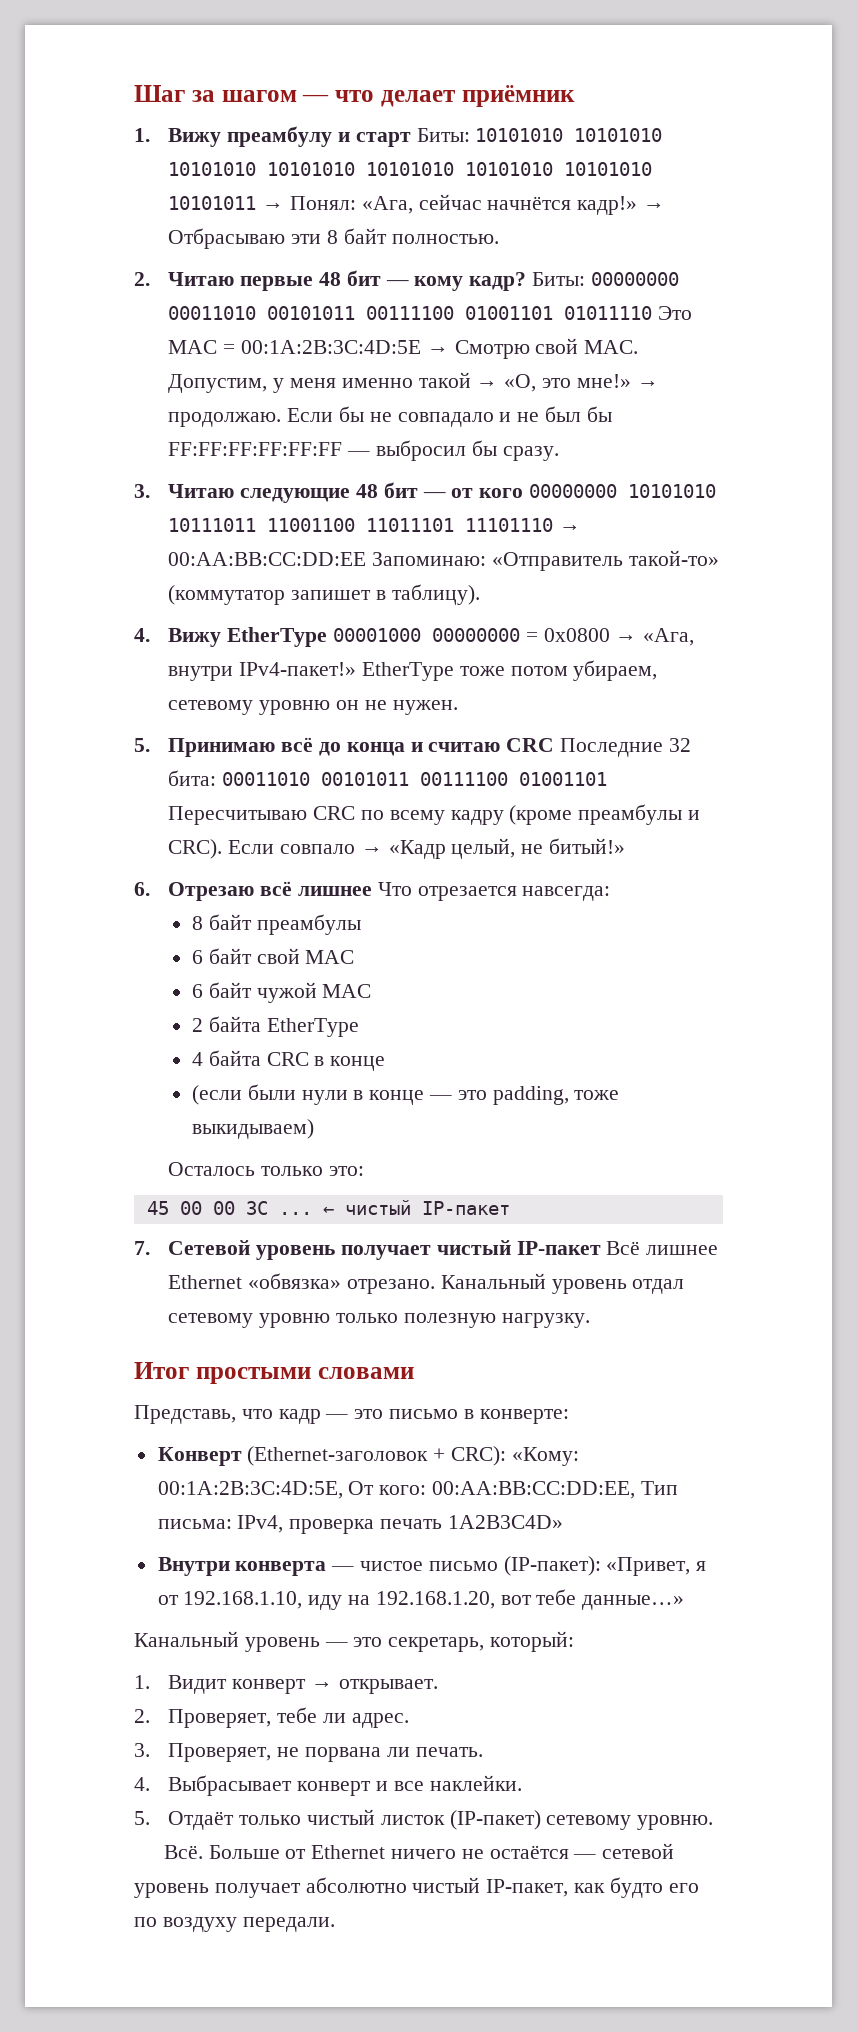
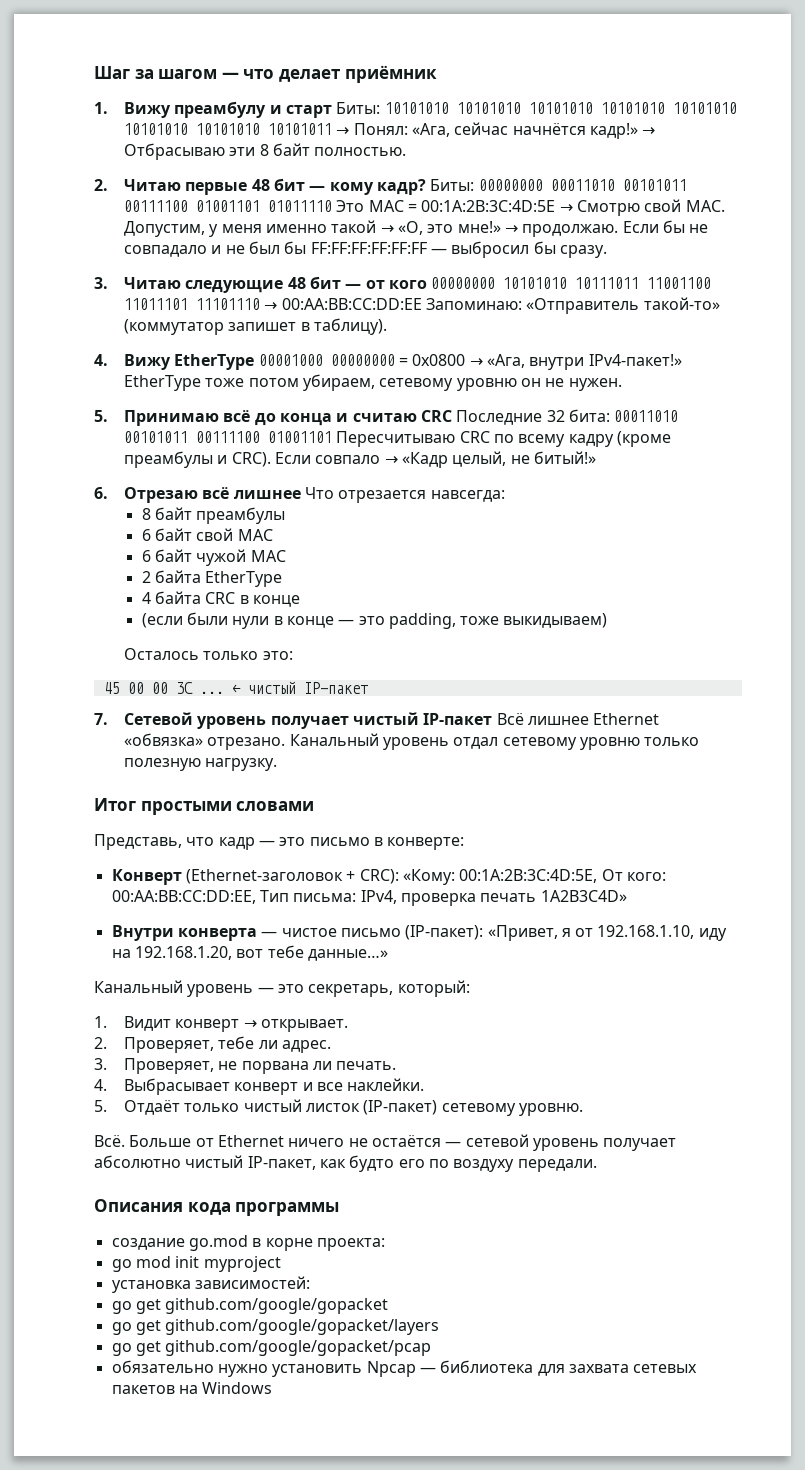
(335, 1924) none -> [94,1199,340,1216] [111,1235,385,1251] [111,1256,281,1272] [111,1276,310,1293] [111,1298,389,1314] [111,1319,440,1335] [111,1340,432,1356] [111,1360,698,1377] [111,1382,273,1394] // Описания кода программы // создание go.mod в корне проекта: // go mod init myproject // установка зависимостей: // go get github.com/google/gopacket // go get github.com/google/gopacket/layers // go get github.com/google/gopacket/pcap // обязательно нужно установить Npcap — библиотека для захвата сетевых пакетов на Windows

